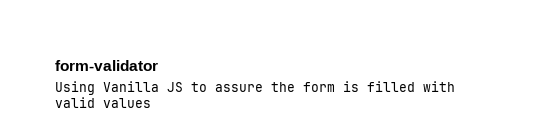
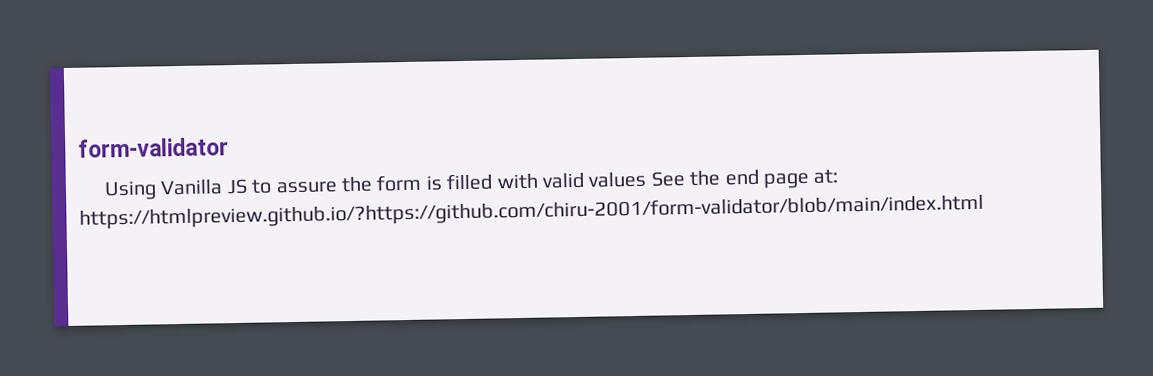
(151, 103) none -> [650,169,839,189] [79,193,984,230] See the end page at: https://htmlpreview.github.io/?https://github.com/chiru-2001/form-validator/blob/main/index.html

